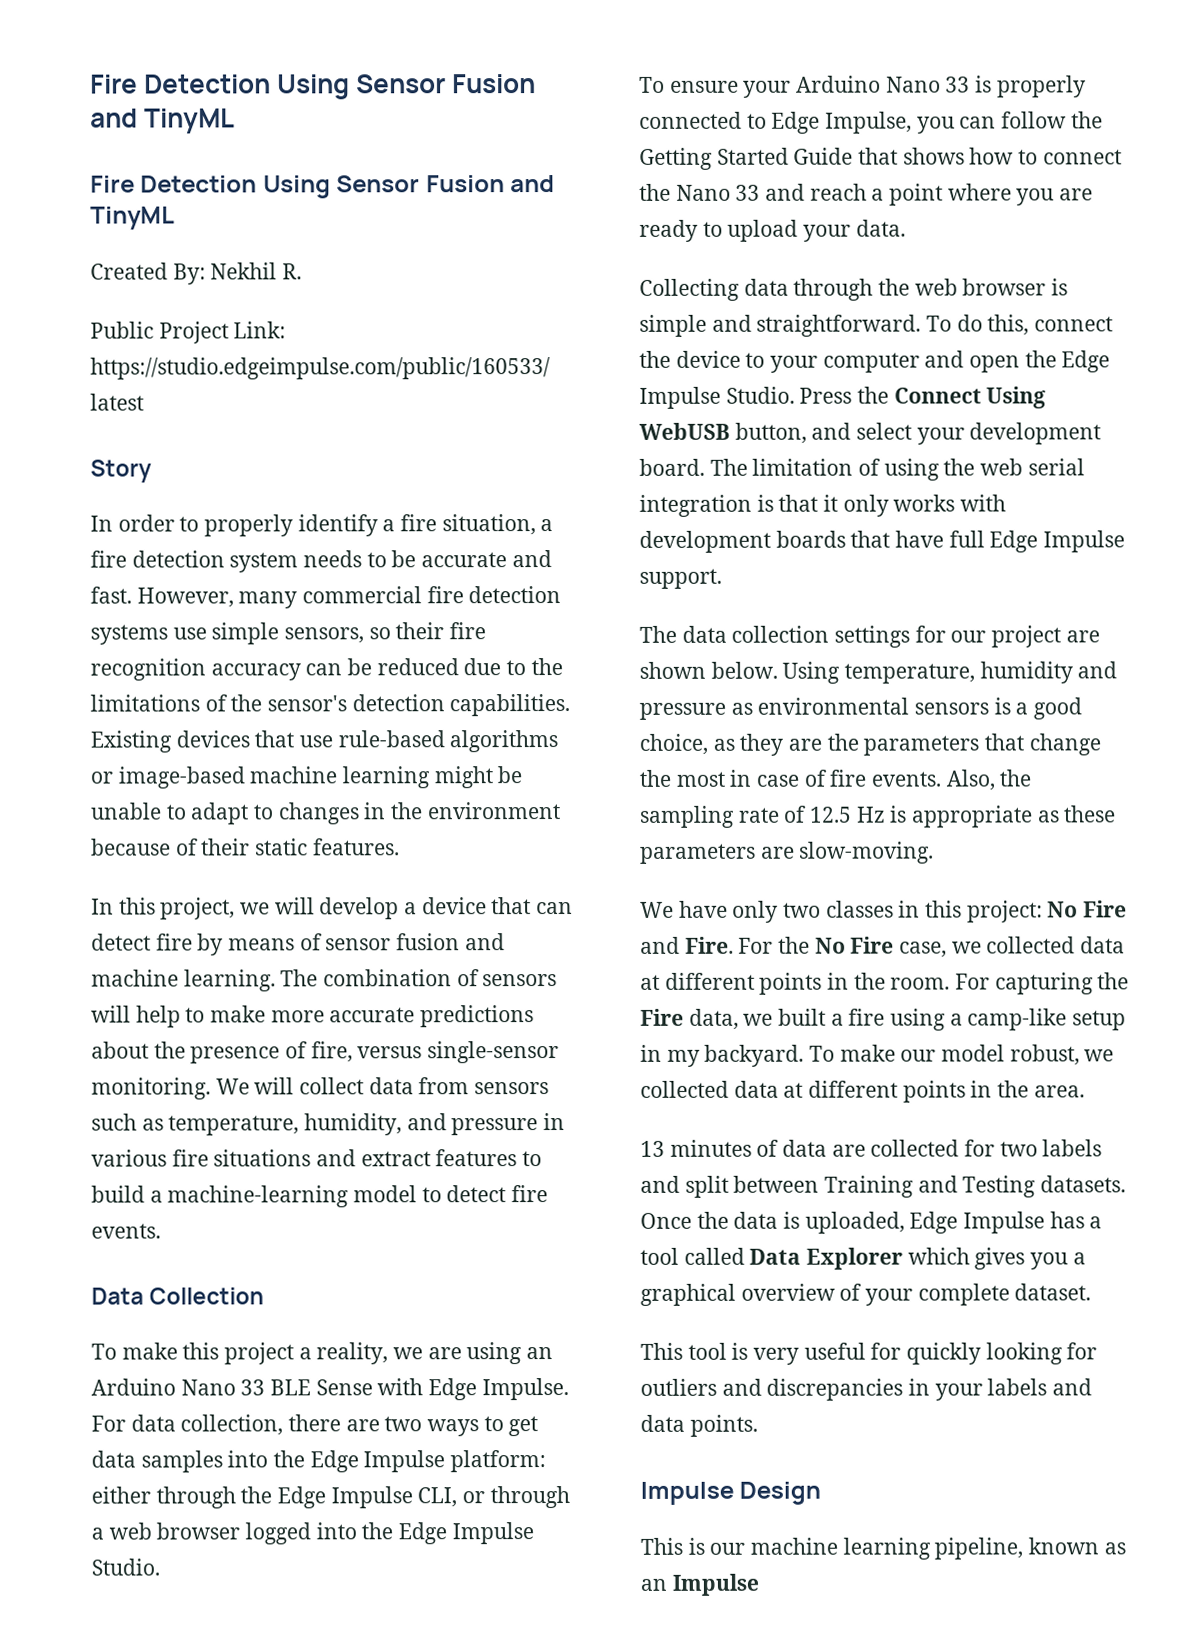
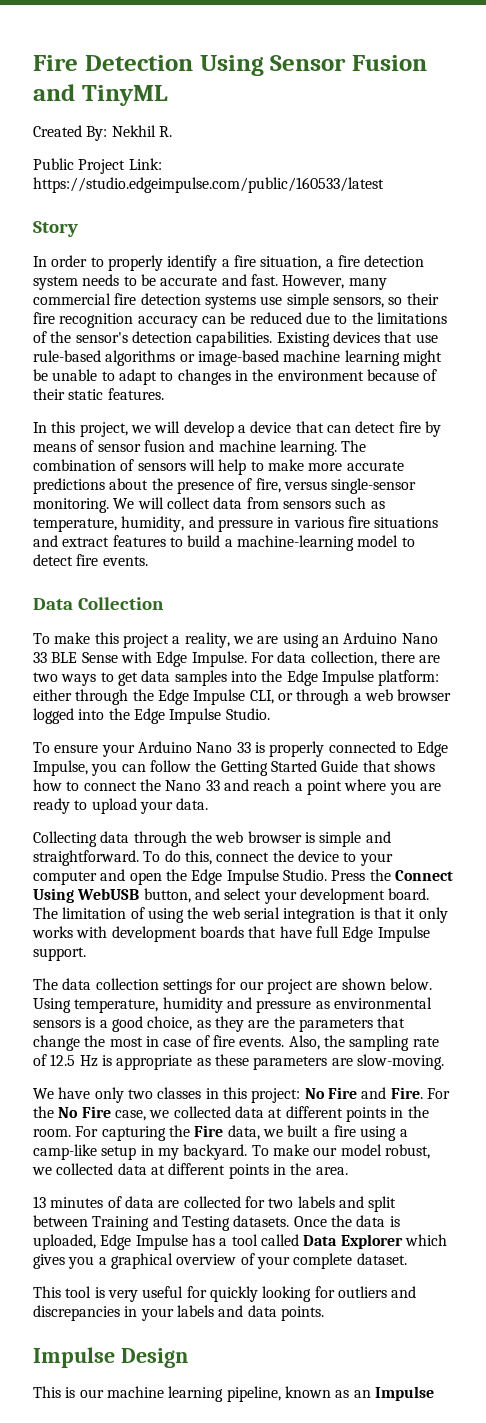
[90,74,537,100] [90,108,236,134] [90,175,556,199] [90,206,175,230] Fire Detection Using Sensor Fusion and TinyML // Fire Detection Using Sensor Fusion and TinyML -> [33,55,427,76] [33,84,168,106] Fire Detection Using Sensor Fusion and TinyML

